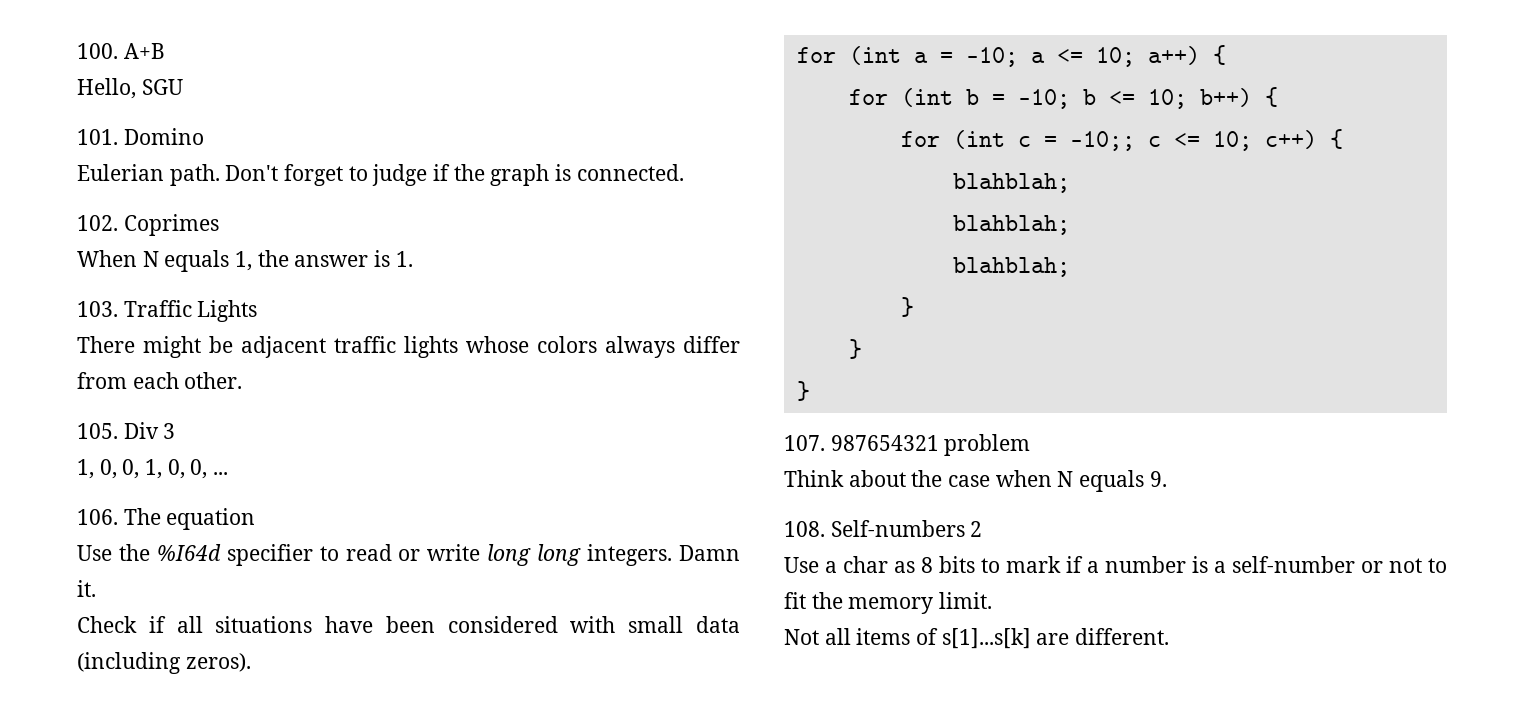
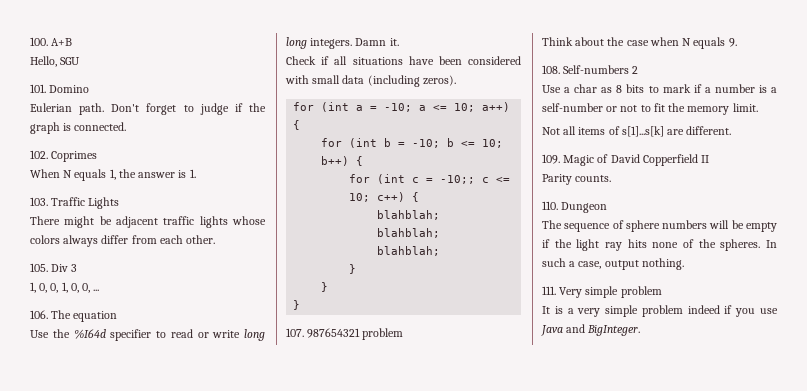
(1170, 636) none -> [542,154,710,166] [542,174,612,185] [542,201,608,213] [542,220,777,232] [542,239,777,251] [542,258,684,270] [542,286,662,298] [542,305,778,317] [541,324,641,336] // 109. Magic of David Copperfield II // Parity counts. // 110. Dungeon // The sequence of sphere numbers will be empty if the light ray hits none of the spheres. In such a case, output nothing. // 111. Very simple problem // It is a very simple problem indeed if you use Java and BigInteger.

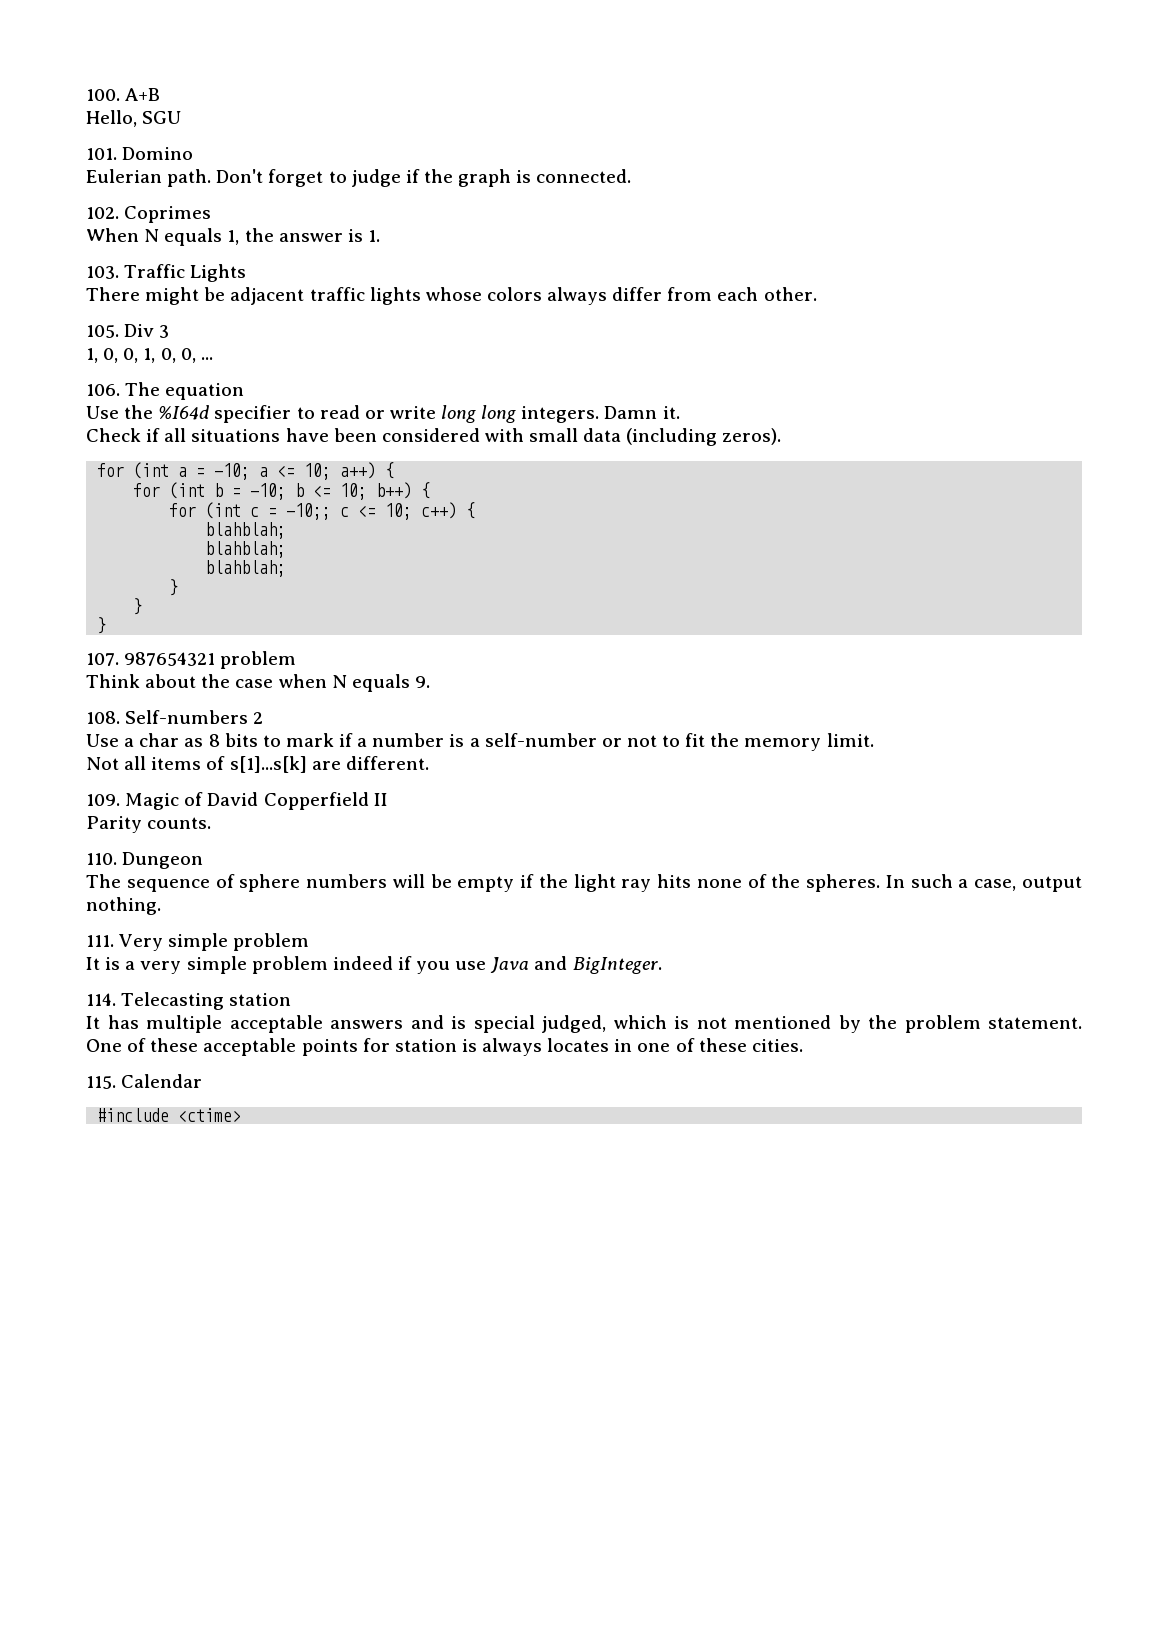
(641, 330) none -> [86,992,292,1010] [86,1015,1082,1033] [86,1038,803,1056] [86,1074,203,1089] [97,1108,242,1122] // 114. Telecasting station // It has multiple acceptable answers and is special judged, which is not mentioned by the problem statement. One of these acceptable points for station is always locates in one of these cities. // 115. Calendar // #include <ctime>

